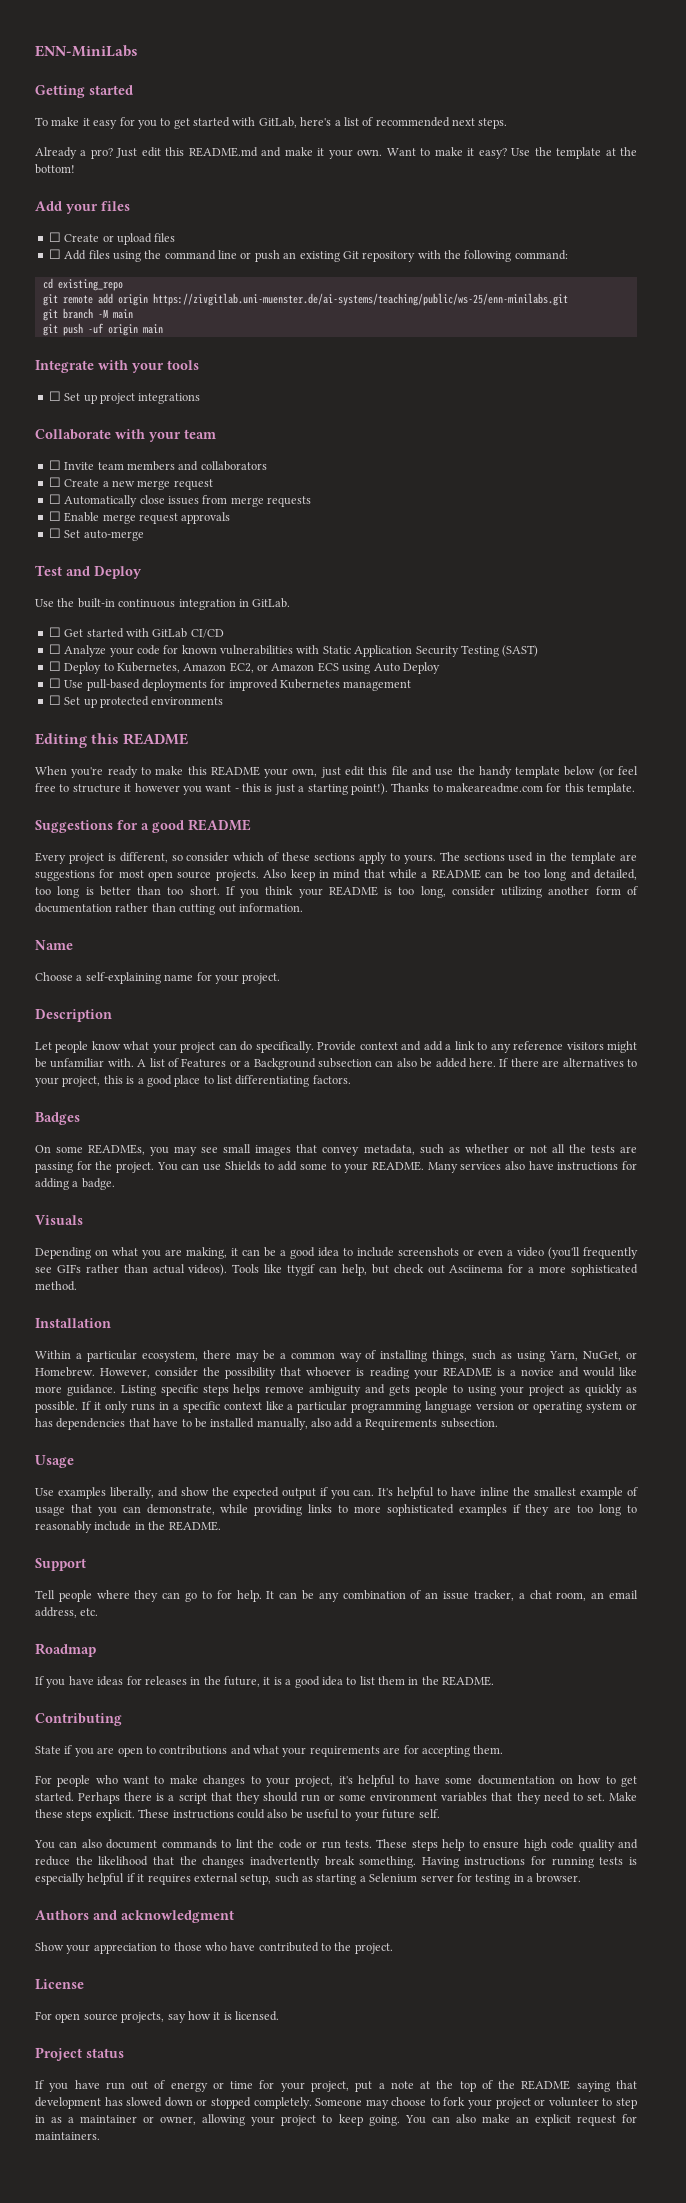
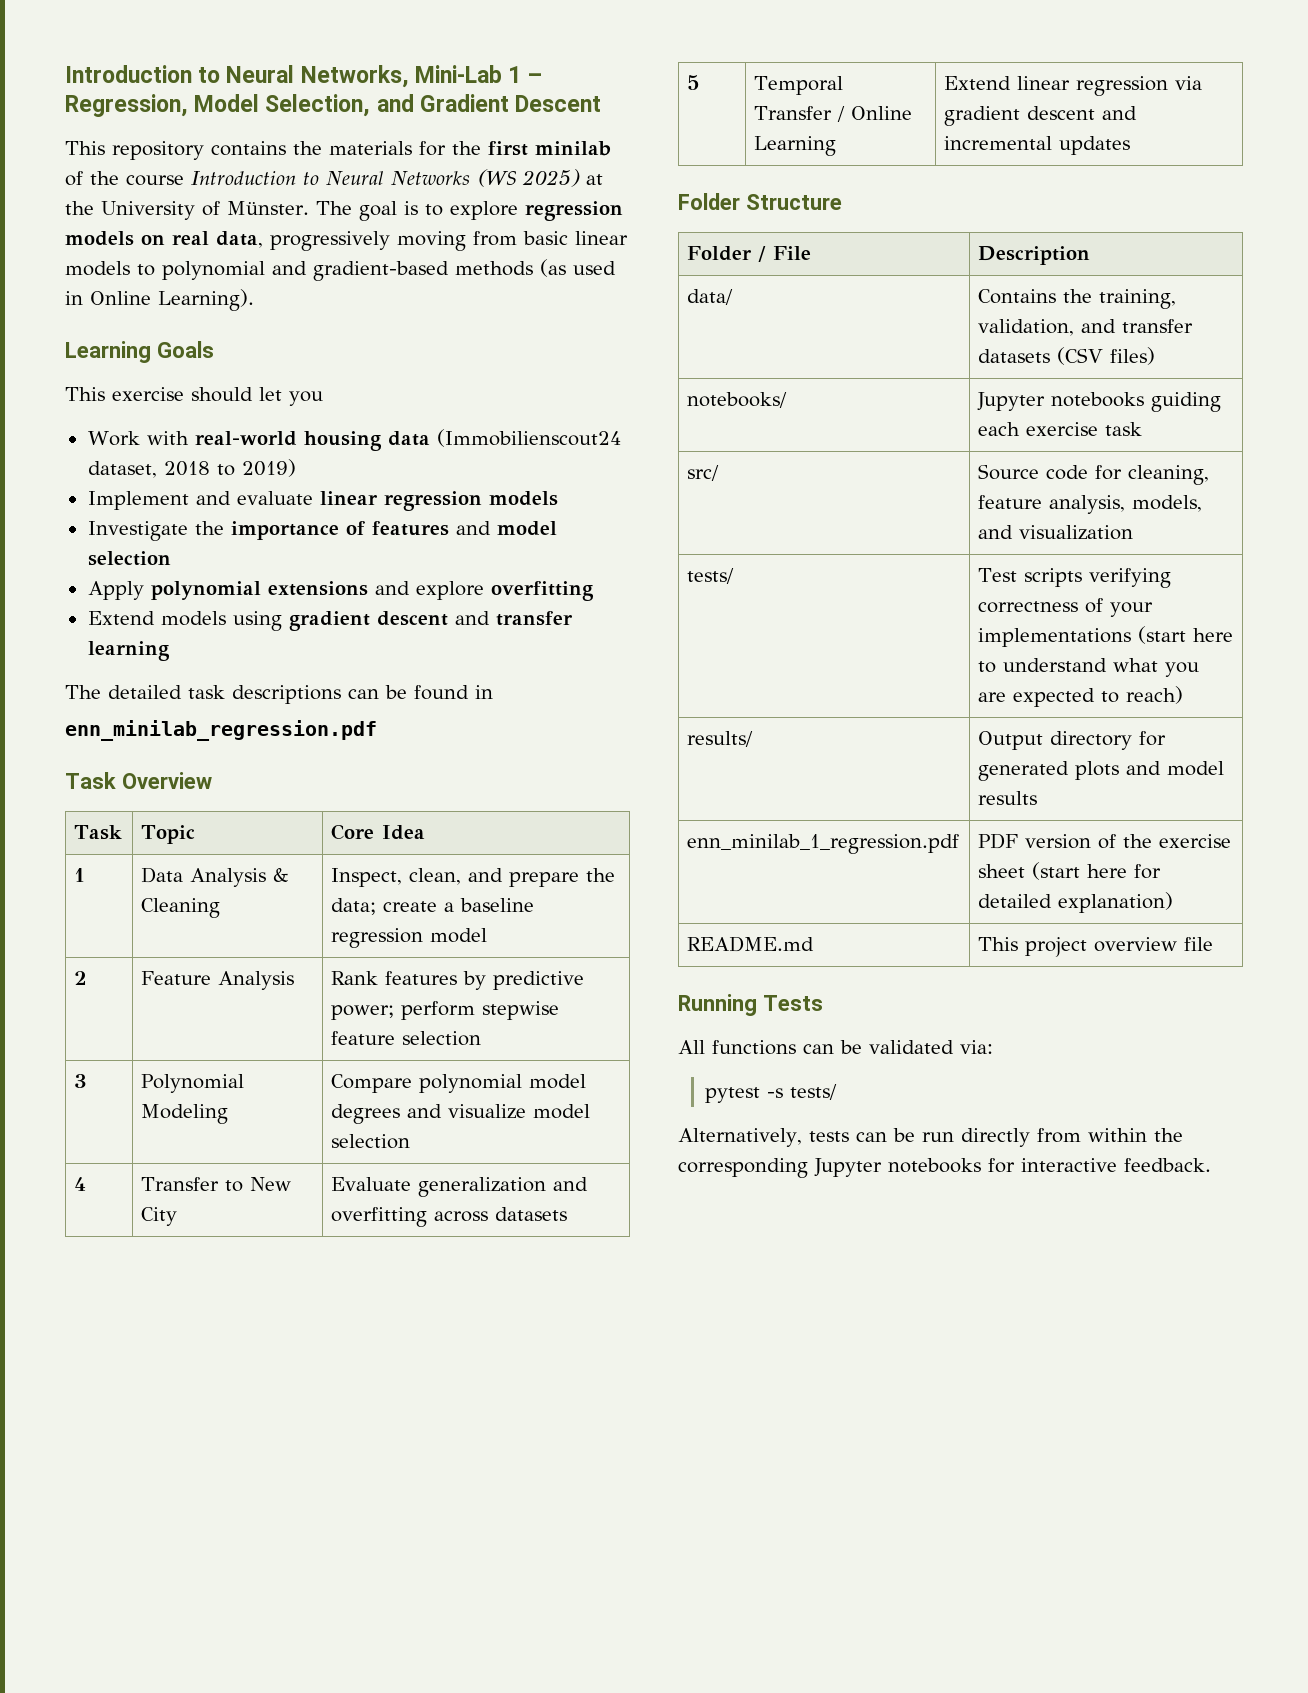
[35,45,138,57] [35,85,133,98] [35,117,508,129] [35,147,638,159] [35,164,75,174] [35,201,130,214] [48,232,176,245] [48,249,568,262] [42,278,123,291] [42,293,568,306] [42,308,133,321] [42,323,163,336] [35,360,199,373] [48,391,201,404] [35,429,216,442] [48,460,267,471] [48,477,213,490] [48,494,311,507] [48,511,231,524] [48,528,144,541] [35,565,142,579] [35,598,291,610] [48,627,224,638] [48,644,539,657] [48,661,440,674] [48,678,412,691] [48,695,224,708] [35,733,189,748] [35,766,638,778] [35,783,636,795] [35,819,251,833] [35,852,638,864] [35,869,637,881] [35,886,638,898] [35,903,303,915] [35,940,73,950] [35,972,281,984] [35,1009,112,1022] [35,1041,637,1053] [35,1058,637,1070] [35,1075,351,1087] [35,1112,80,1125] [35,1144,637,1156] [35,1161,637,1173] [35,1178,115,1190] [35,1215,83,1225] [35,1247,638,1259] [35,1264,639,1276] [35,1281,77,1291] [35,1318,111,1328] [35,1350,638,1362] [35,1367,637,1379] [35,1384,637,1396] [35,1401,638,1413] [35,1418,498,1430] [35,1455,74,1468] [35,1487,639,1499] [35,1504,637,1516] [35,1521,221,1533] [35,1558,86,1571] [35,1590,639,1602] [35,1607,99,1618] [35,1643,96,1657] [35,1676,495,1688] [35,1713,122,1726] [35,1745,504,1757] [35,1775,637,1787] [35,1792,637,1804] [35,1809,440,1821] [34,1839,638,1851] [35,1856,637,1868] [35,1873,582,1885] [35,1910,234,1923] [35,1942,393,1954] [35,1979,84,1990] [35,2011,279,2023] [35,2047,124,2061] [35,2080,637,2092] [35,2097,637,2109] [35,2114,637,2126] [35,2132,100,2140] ENN-MiniLabs // Getting started // To make it easy for you to get started with GitLab, here's a list of recommended next steps. // Already a pro? Just edit this README.md and make it your own. Want to make it easy? Use the template at the bottom! // Add your files // ☐ Create or upload files // ☐ Add files using the command line or push an existing Git repository with the following command: // cd existing_repo // git remote add origin https://zivgitlab.uni-muenster.de/ai-systems/teaching/public/ws-25/enn-minilabs.git // git branch -M main // git push -uf origin main // Integrate with your tools // ☐ Set up project integrations // Collaborate with your team // ☐ Invite team members and collaborators // ☐ Create a new merge request // ☐ Automatically close issues from merge requests // ☐ Enable merge request approvals // ☐ Set auto-merge // Test and Deploy // Use the built-in continuous integration in GitLab. // ☐ Get started with GitLab CI/CD // ☐ Analyze your code for known vulnerabilities with Static Application Security Testing (SAST) // ☐ Deploy to Kubernetes, Amazon EC2, or Amazon ECS using Auto Deploy // ☐ Use pull-based deployments for improved Kubernetes management // ☐ Set up protected environments // Editing this README // When you're ready to make this README your own, just edit this file and use the handy template below (or feel free to structure it however you want - this is just a starting point!). Thanks to makeareadme.com for this template. // Suggestions for a good README // Every project is different, so consider which of these sections apply to yours. The sections used in the template are suggestions for most open source projects. Also keep in mind that while a README can be too long and detailed, too long is better than too short. If you think your README is too long, consider utilizing another form of documentation rather than cutting out information. // Name // Choose a self-explaining name for your project. // Description // Let people know what your project can do specifically. Provide context and add a link to any reference visitors might be unfamiliar with. A list of Features or a Background subsection can also be added here. If there are alternatives to your project, this is a good place to list differentiating factors. // Badges // On some READMEs, you may see small images that convey metadata, such as whether or not all the tests are passing for the project. You can use Shields to add some to your README. Many services also have instructions for adding a badge. // Visuals // Depending on what you are making, it can be a good idea to include screenshots or even a video (you'll frequently see GIFs rather than actual videos). Tools like ttygif can help, but check out Asciinema for a more sophisticated method. // Installation // Within a particular ecosystem, there may be a common way of installing things, such as using Yarn, NuGet, or Homebrew. However, consider the possibility that whoever is reading your README is a novice and would like more guidance. Listing specific steps helps remove ambiguity and gets people to using your project as quickly as possible. If it only runs in a specific context like a particular programming language version or operating system or has dependencies that have to be installed manually, also add a Requirements subsection. // Usage // Use examples liberally, and show the expected output if you can. It's helpful to have inline the smallest example of usage that you can demonstrate, while providing links to more sophisticated examples if they are too long to reasonably include in the README. // Support // Tell people where they can go to for help. It can be any combination of an issue tracker, a chat room, an email address, etc. // Roadmap // If you have ideas for releases in the future, it is a good idea to list them in the README. // Contributing // State if you are open to contributions and what your requirements are for accepting them. // For people who want to make changes to your project, it's helpful to have some documentation on how to get started. Perhaps there is a script that they should run or some environment variables that they need to set. Make these steps explicit. These instructions could also be useful to your future self. // You can also document commands to lint the code or run tests. These steps help to ensure high code quality and reduce the likelihood that the changes inadvertently break something. Having instructions for running tests is especially helpful if it requires external setup, such as starting a Selenium server for testing in a browser. // Authors and acknowledgment // Show your appreciation to those who have contributed to the project. // License // For open source projects, say how it is licensed. // Project status // If you have run out of energy or time for your project, put a note at the top of the README saying that development has slowed down or stopped completely. Someone may choose to fork your project or volunteer to step in as a maintainer or owner, allowing your project to keep going. You can also make an explicit request for maintainers. -> [65,65,543,88] [65,94,602,117] [65,141,611,160] [65,169,603,187] [65,201,623,221] [65,231,628,251] [65,259,616,281] [65,289,254,311] [65,341,214,363] [65,387,323,406] [87,429,621,451] [87,459,296,478] [87,491,558,511] [87,521,557,541] [87,551,171,566] [87,581,594,601] [87,611,573,631] [87,641,170,661] [65,685,493,704] [65,720,377,741] [65,772,212,789] [74,825,123,840] [141,825,196,844] [331,824,426,840] [74,868,86,882] [141,867,289,887] [141,898,221,918] [331,868,616,887] [331,898,535,915] [331,928,488,948] [74,971,88,985] [141,971,295,990] [331,971,585,990] [331,1001,560,1020] [331,1031,482,1046] [74,1074,88,1088] [141,1074,245,1093] [141,1104,229,1124] [331,1074,587,1093] [331,1104,591,1124] [331,1134,411,1149] [74,1177,87,1191] [141,1177,292,1192] [141,1207,178,1226] [331,1177,589,1197] [331,1207,568,1227] [687,75,700,90] [754,76,844,95] [754,106,913,122] [754,136,837,156] [944,76,1203,96] [944,106,1138,126] [944,136,1131,155] [678,193,842,210] [687,246,812,262] [978,246,1091,265] [687,289,734,305] [978,289,1177,309] [978,319,1194,336] [978,347,1156,365] [687,392,788,408] [977,392,1222,412] [978,422,1143,436] [687,465,720,481] [978,464,1210,485] [978,495,1203,514] [978,525,1134,540] [687,568,735,584] [978,568,1172,588] [978,598,1154,617] [978,626,1234,647] [978,658,1200,677] [978,686,1184,707] [687,731,754,747] [978,731,1167,750] [978,761,1225,781] [978,791,1038,805] [687,834,960,854] [978,833,1232,849] [978,862,1162,880] [978,892,1174,913] [687,936,815,952] [978,937,1214,957] [678,994,823,1016] [678,1040,993,1055] [705,1084,838,1103] [678,1128,1183,1147] [678,1158,1211,1178] Introduction to Neural Networks, Mini-Lab 1 – Regression, Model Selection, and Gradient Descent // This repository contains the materials for the first minilab of the course Introduction to Neural Networks (WS 2025) at the University of Münster. The goal is to explore regression models on real data, progressively moving from basic linear models to polynomial and gradient-based methods (as used in Online Learning). // Learning Goals // This exercise should let you // Work with real-world housing data (Immobilienscout24 dataset, 2018 to 2019) // Implement and evaluate linear regression models // Investigate the importance of features and model selection // Apply polynomial extensions and explore overfitting // Extend models using gradient descent and transfer learning // The detailed task descriptions can be found in // enn_minilab_regression.pdf // Task Overview // Task | Topic | Core Idea // 1 | Data Analysis & Cleaning | Inspect, clean, and prepare the data; create a baseline regression model // 2 | Feature Analysis | Rank features by predictive power; perform stepwise feature selection // 3 | Polynomial Modeling | Compare polynomial model degrees and visualize model selection // 4 | Transfer to New City | Evaluate generalization and overfitting across datasets // 5 | Temporal Transfer / Online Learning | Extend linear regression via gradient descent and incremental updates // Folder Structure // Folder / File | Description // data/ | Contains the training, validation, and transfer datasets (CSV files) // notebooks/ | Jupyter notebooks guiding each exercise task // src/ | Source code for cleaning, feature analysis, models, and visualization // tests/ | Test scripts verifying correctness of your implementations (start here to understand what you are expected to reach) // results/ | Output directory for generated plots and model results // enn_minilab_1_regression.pdf | PDF version of the exercise sheet (start here for detailed explanation) // README.md | This project overview file // Running Tests // All functions can be validated via: // pytest -s tests/ // Alternatively, tests can be run directly from within the corresponding Jupyter notebooks for interactive feedback.

